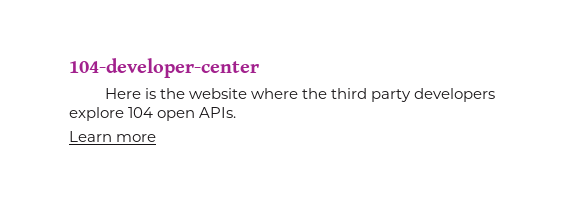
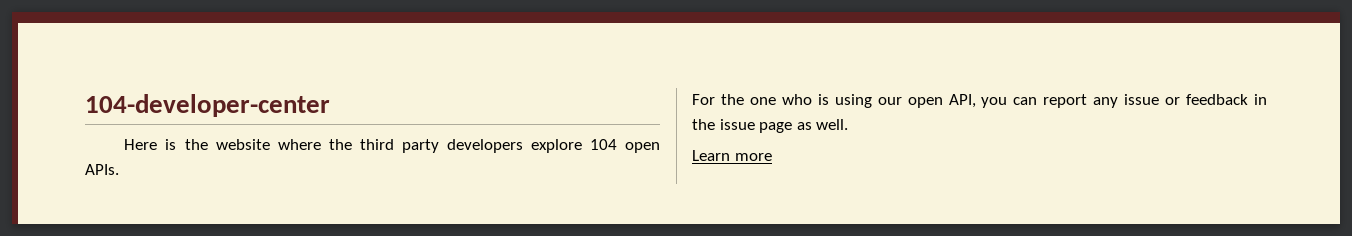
(237, 112) none -> [692,94,1267,108] [692,119,849,133] // For the one who is using our open API, you can report any issue or feedback in the issue page as well.

